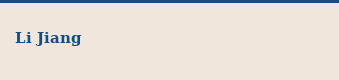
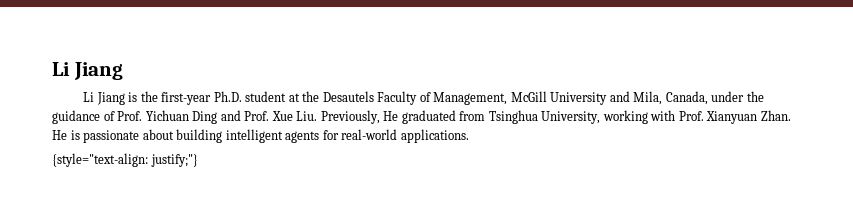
[15,32,82,46] Li Jiang -> [52,62,123,80] [83,91,764,105] [52,110,791,124] [52,129,469,143] [52,153,198,167] Li Jiang // Li Jiang is the first-year Ph.D. student at the Desautels Faculty of Management, McGill University and Mila, Canada, under the guidance of Prof. Yichuan Ding and Prof. Xue Liu. Previously, He graduated from Tsinghua University, working with Prof. Xianyuan Zhan. He is passionate about building intelligent agents for real-world applications. // {style="text-align: justify;"}

